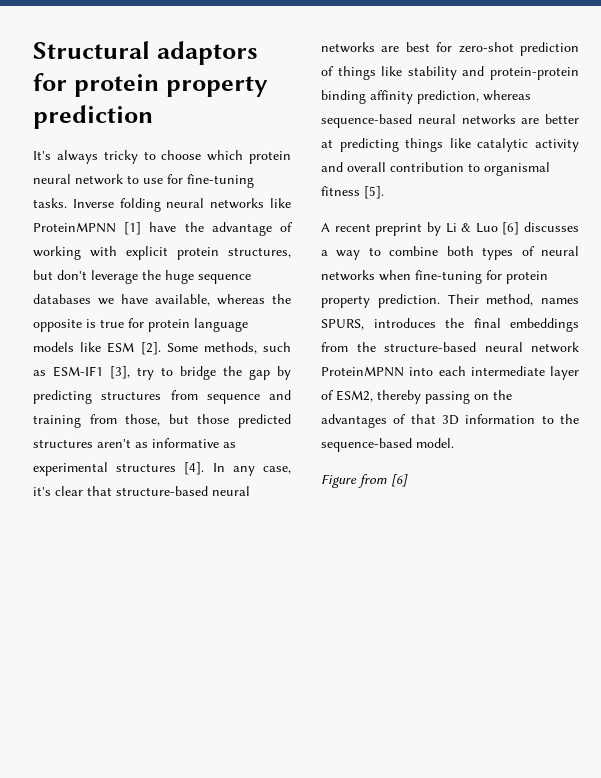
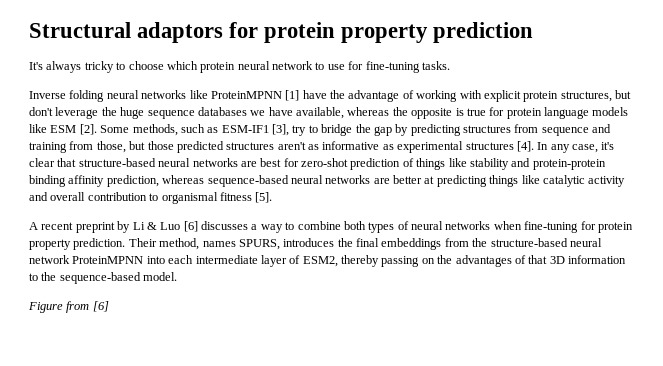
(67, 203) none -> (450, 65) //

